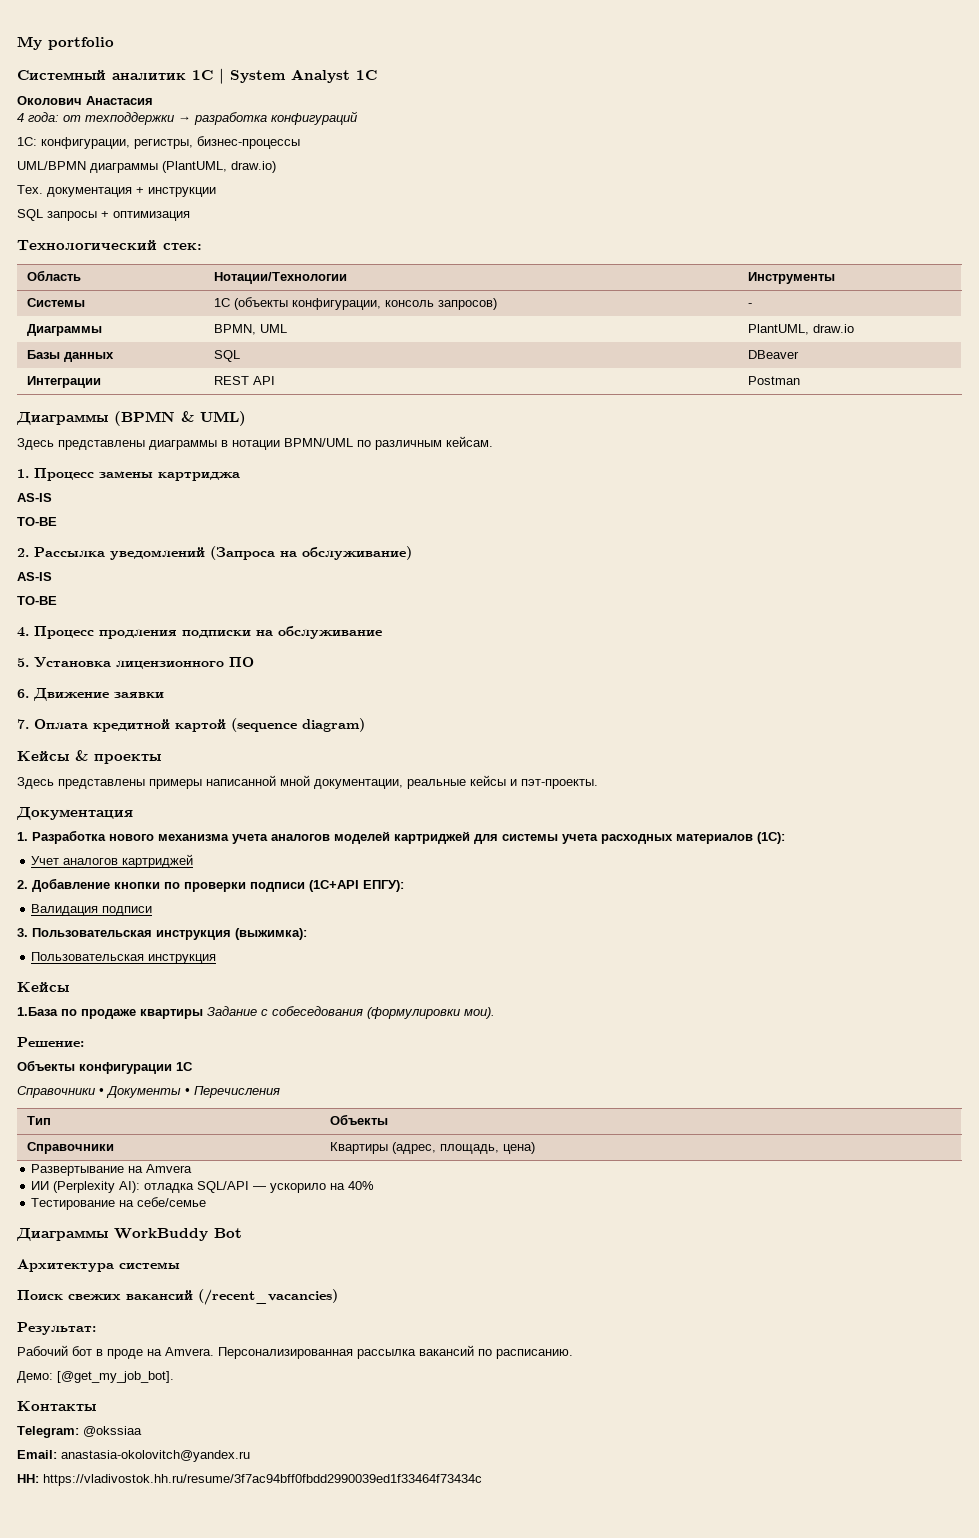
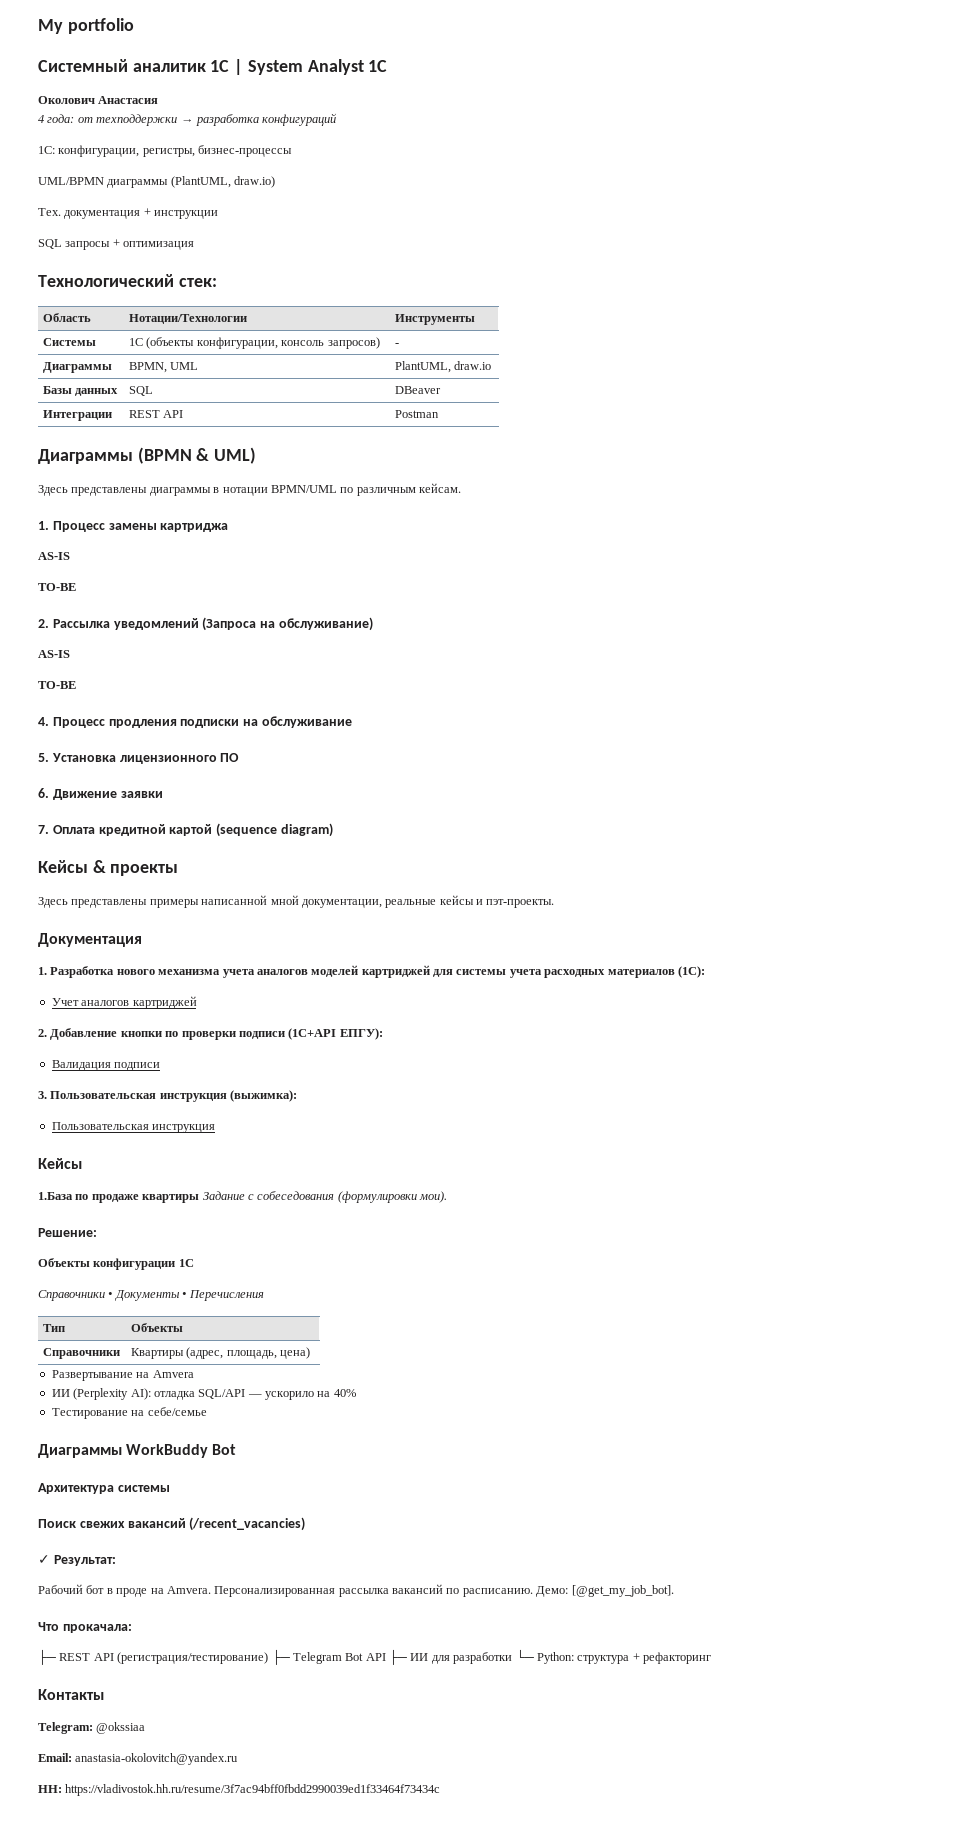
(338, 1297) none -> [38,1555,50,1564] ✓
(573, 1354) // -> (533, 1592) none
(174, 1377) none -> [38,1622,132,1633] [38,1649,711,1665] // Что прокачала: // ├─ REST API (регистрация/тестирование) ├─ Telegram Bot API ├─ ИИ для разработки └─ Python: структура + рефакторинг

